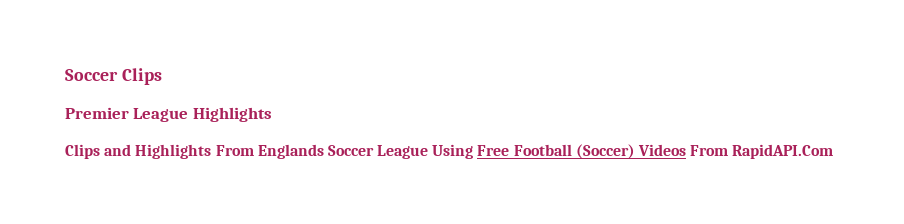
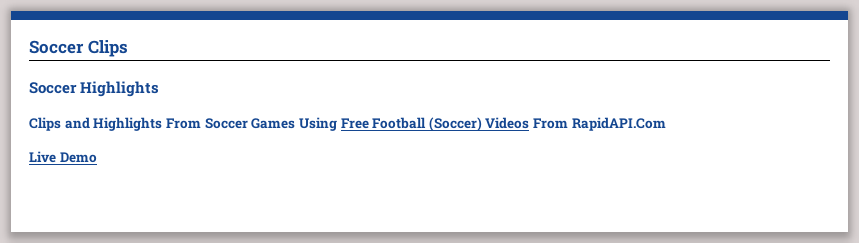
[65,107,189,122] Premier League -> [29,82,77,94] Soccer
[257,144,429,159] Englands Soccer League -> [204,118,296,129] Soccer Games
(834, 151) none -> [29,151,97,163] // Live Demo

